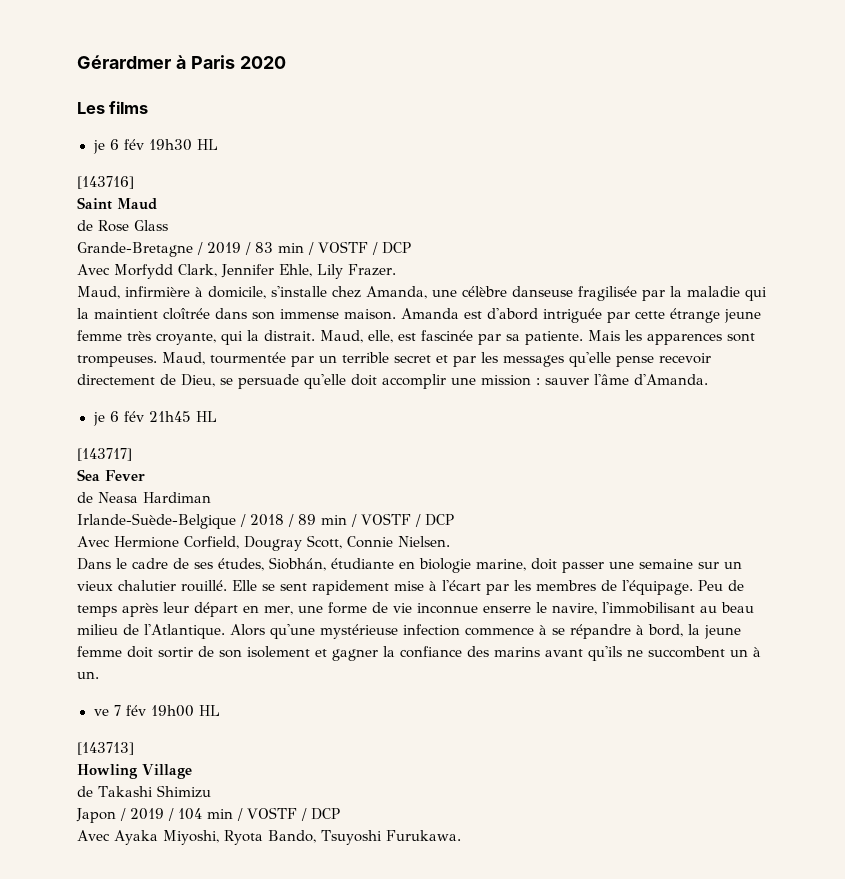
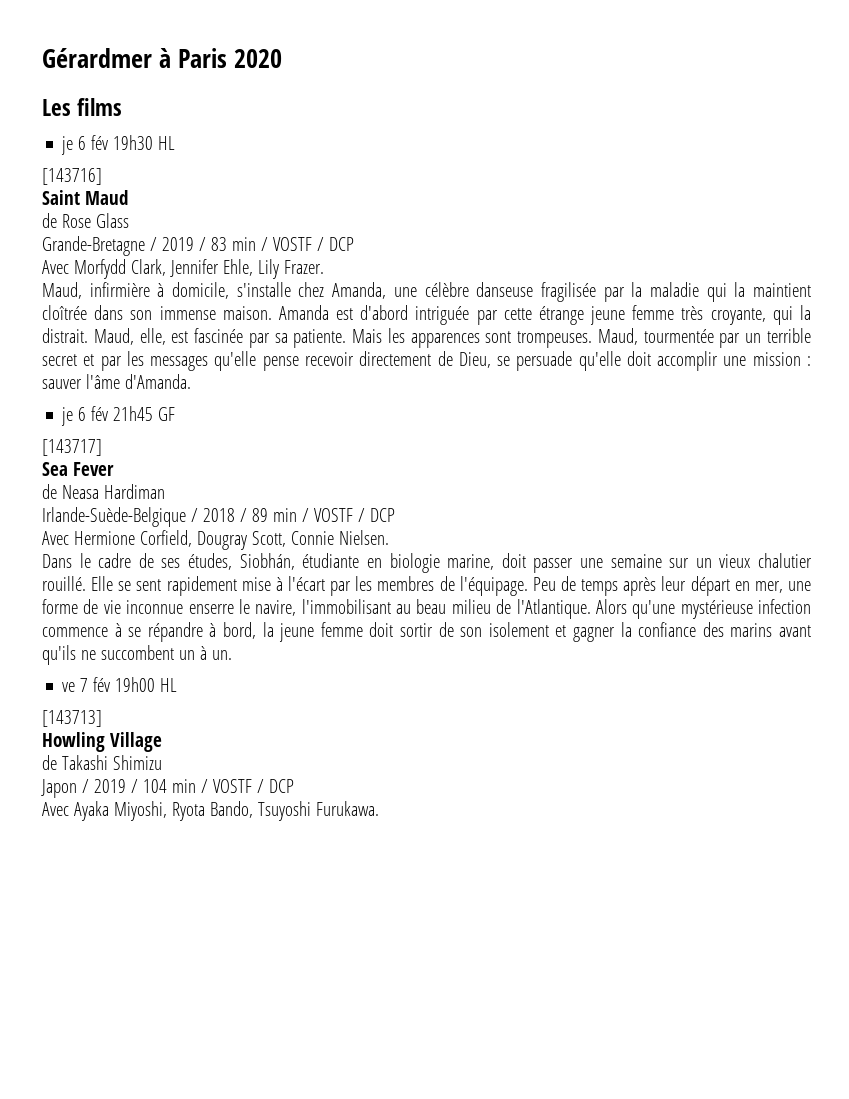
[195,411,217,422] HL -> [158,407,176,421] GF

